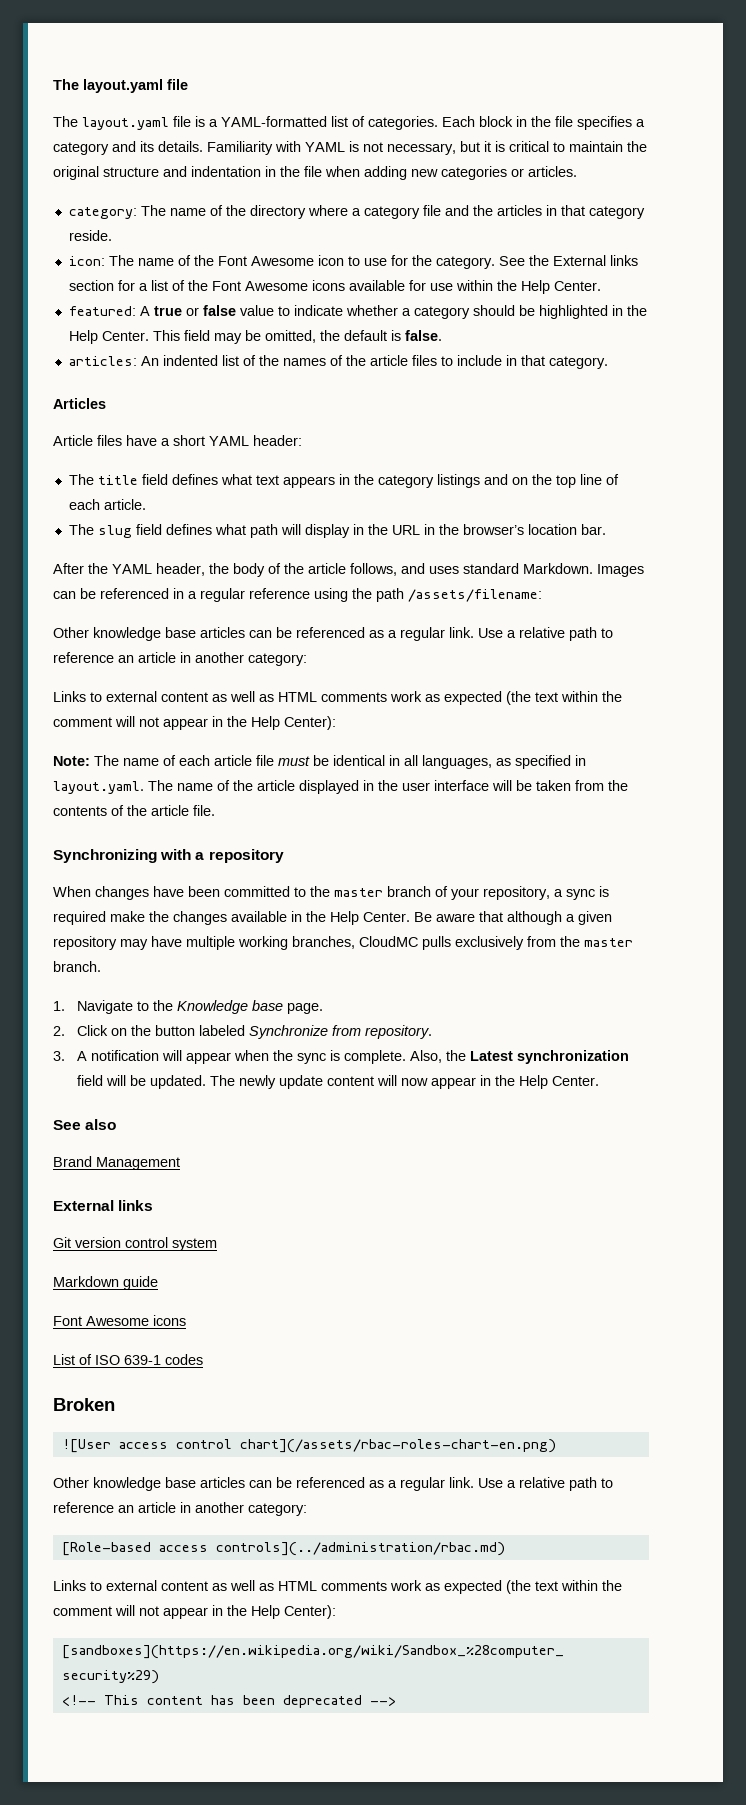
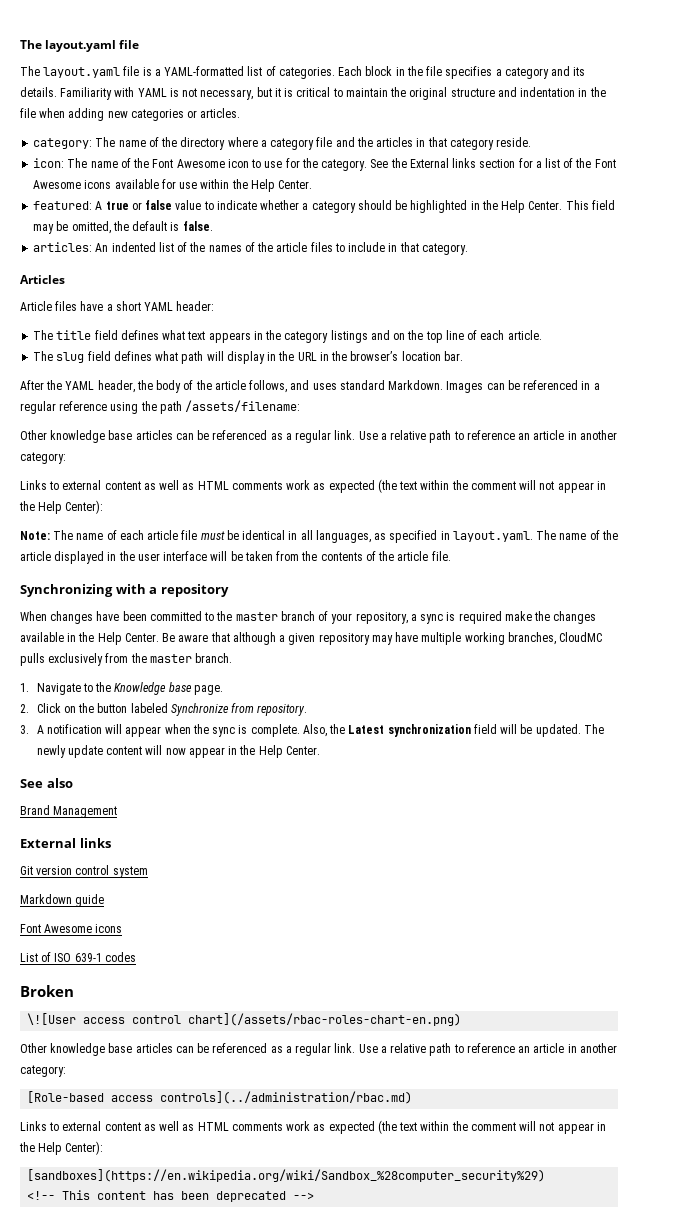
[61,1439,111,1453] ![User -> [27,1013,77,1025] \![User

